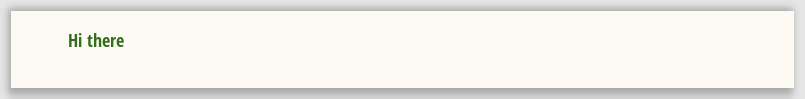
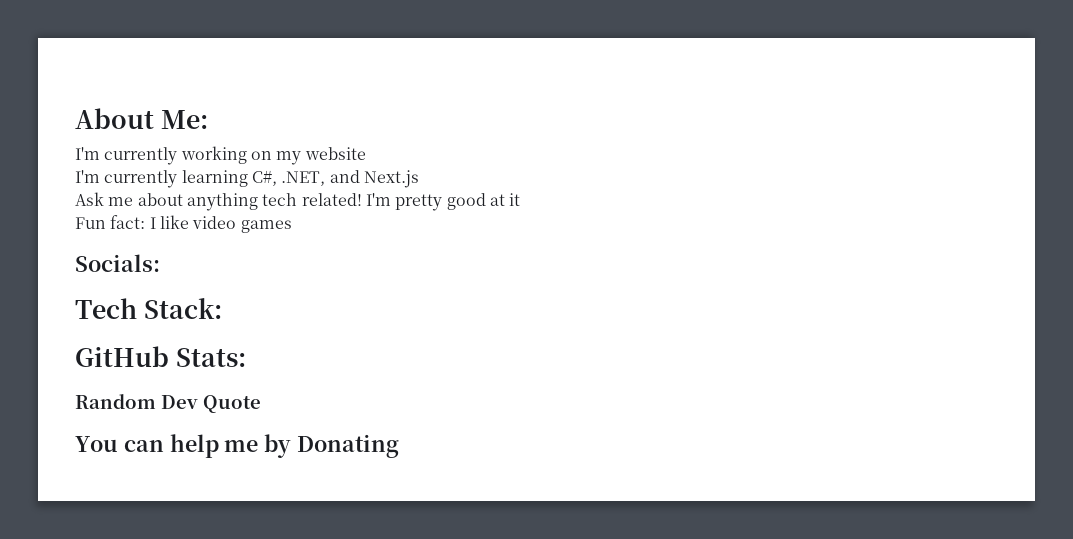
[68,33,124,47] Hi there -> [75,108,208,129] [75,146,366,165] [75,170,419,188] [75,192,521,211] [75,215,292,233] [75,254,160,272] [75,298,222,319] [75,346,246,367] [75,394,261,413] [75,434,400,458] About Me: // I'm currently working on my website // I'm currently learning C#, .NET, and Next.js // Ask me about anything tech related! I'm pretty good at it // Fun fact: I like video games // Socials: // Tech Stack: // GitHub Stats: // Random Dev Quote // You can help me by Donating

